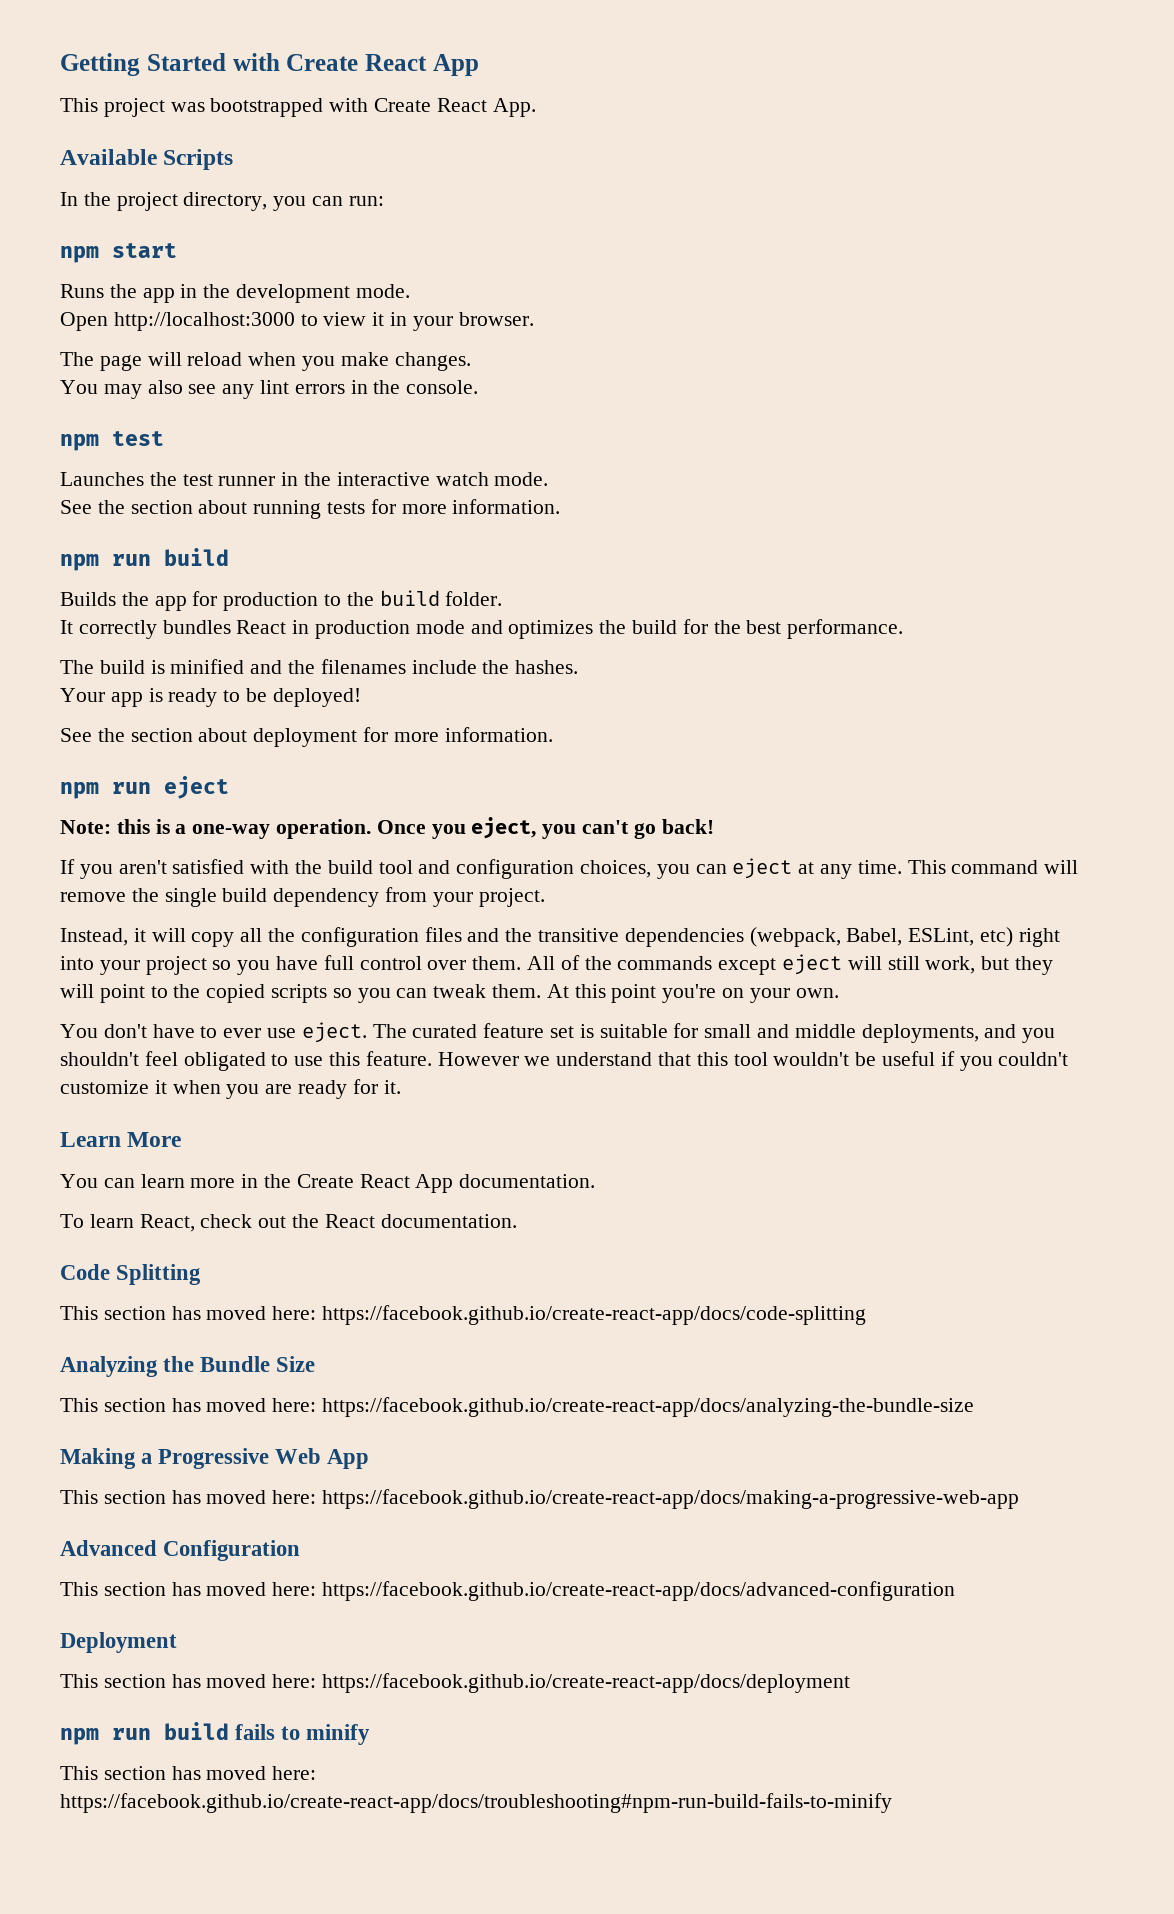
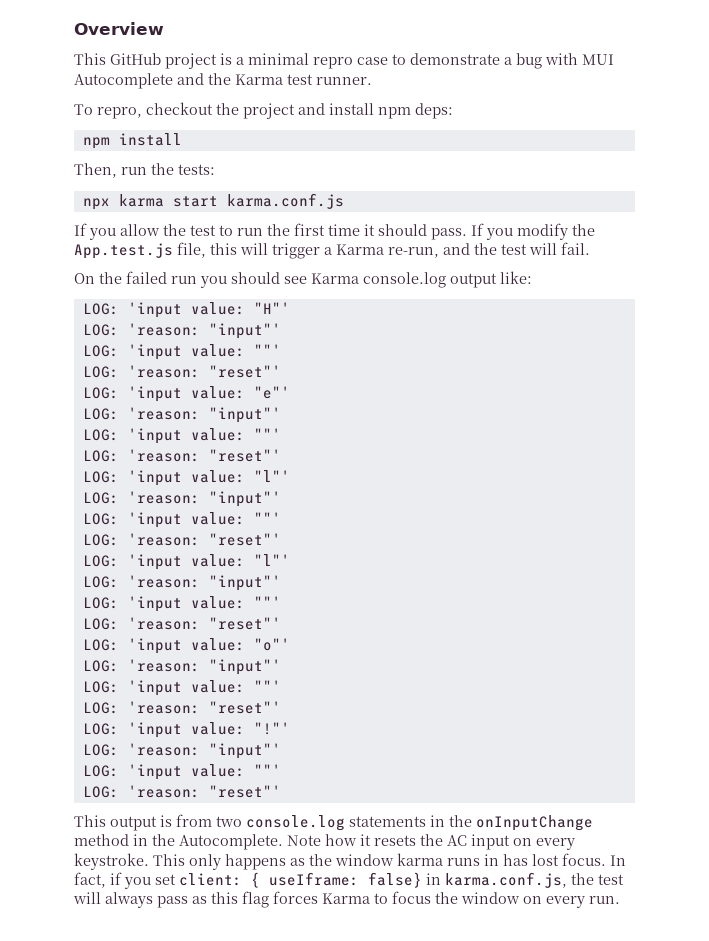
[60,53,479,76] [60,98,536,117] [60,149,234,170] [60,192,384,211] [60,243,177,263] [60,284,410,303] [60,312,534,331] [60,352,471,371] [60,380,479,399] [60,431,164,451] [60,472,549,486] [60,499,561,519] [60,548,229,571] [60,590,503,611] [60,619,904,639] [60,659,579,674] [60,688,361,707] [60,727,553,747] [60,776,229,799] [60,817,714,839] [60,858,1079,879] [60,887,545,907] [60,927,1060,947] [60,954,1054,975] [60,984,839,1003] [60,1022,1056,1043] [60,1051,1069,1071] [60,1079,401,1099] [60,1132,182,1147] [60,1174,596,1193] [60,1214,517,1232] [60,1264,202,1285] [60,1305,867,1325] [60,1356,316,1377] [60,1397,975,1417] [60,1448,370,1469] [60,1489,1020,1509] [60,1540,301,1561] [60,1581,956,1601] [60,1632,177,1653] [60,1673,851,1693] [60,1722,371,1745] [60,1766,317,1780] [60,1793,892,1813] Getting Started with Create React App // This project was bootstrapped with Create React App. // Available Scripts // In the project directory, you can run: // npm start // Runs the app in the development mode. // Open http://localhost:3000 to view it in your browser. // The page will reload when you make changes. // You may also see any lint errors in the console. // npm test // Launches the test runner in the interactive watch mode. // See the section about running tests for more information. // npm run build // Builds the app for production to the build folder. // It correctly bundles React in production mode and optimizes the build for the best performance. // The build is minified and the filenames include the hashes. // Your app is ready to be deployed! // See the section about deployment for more information. // npm run eject // Note: this is a one-way operation. Once you eject, you can't go back! // If you aren't satisfied with the build tool and configuration choices, you can eject at any time. This command will remove the single build dependency from your project. // Instead, it will copy all the configuration files and the transitive dependencies (webpack, Babel, ESLint, etc) right into your project so you have full control over them. All of the commands except eject will still work, but they will point to the copied scripts so you can tweak them. At this point you're on your own. // You don't have to ever use eject. The curated feature set is suitable for small and middle deployments, and you shouldn't feel obligated to use this feature. However we understand that this tool wouldn't be useful if you couldn't customize it when you are ready for it. // Learn More // You can learn more in the Create React App documentation. // To learn React, check out the React documentation. // Code Splitting // This section has moved here: https://facebook.github.io/create-react-app/docs/code-splitting // Analyzing the Bundle Size // This section has moved here: https://facebook.github.io/create-react-app/docs/analyzing-the-bundle-size // Making a Progressive Web App // This section has moved here: https://facebook.github.io/create-react-app/docs/making-a-progressive-web-app // Advanced Configuration // This section has moved here: https://facebook.github.io/create-react-app/docs/advanced-configuration // Deployment // This section has moved here: https://facebook.github.io/create-react-app/docs/deployment // npm run build fails to minify // This section has moved here: https://facebook.github.io/create-react-app/docs/troubleshooting#npm-run-build-fails-to-minify -> [74,22,164,35] [74,53,614,69] [74,73,372,89] [74,102,453,119] [82,133,182,149] [74,163,215,178] [82,193,344,210] [74,223,595,240] [74,242,590,259] [74,271,532,288] [82,302,290,318] [82,323,281,339] [82,344,281,360] [82,365,281,378] [82,386,290,402] [82,407,281,423] [82,428,281,444] [82,449,281,462] [82,470,290,486] [82,491,281,507] [82,512,281,528] [82,533,281,546] [82,554,290,570] [82,575,281,591] [82,596,281,612] [82,617,281,630] [82,638,290,654] [82,659,281,675] [82,680,281,696] [82,701,281,714] [82,722,290,738] [82,743,281,759] [82,764,281,780] [82,785,281,798] [74,814,593,831] [74,834,575,850] [74,853,626,870] [74,872,624,889] [73,891,620,908] Overview // This GitHub project is a minimal repro case to demonstrate a bug with MUI Autocomplete and the Karma test runner. // To repro, checkout the project and install npm deps: // npm install // Then, run the tests: // npx karma start karma.conf.js // If you allow the test to run the first time it should pass. If you modify the App.test.js file, this will trigger a Karma re-run, and the test will fail. // On the failed run you should see Karma console.log output like: // LOG: 'input value: "H"' // LOG: 'reason: "input"' // LOG: 'input value: ""' // LOG: 'reason: "reset"' // LOG: 'input value: "e"' // LOG: 'reason: "input"' // LOG: 'input value: ""' // LOG: 'reason: "reset"' // LOG: 'input value: "l"' // LOG: 'reason: "input"' // LOG: 'input value: ""' // LOG: 'reason: "reset"' // LOG: 'input value: "l"' // LOG: 'reason: "input"' // LOG: 'input value: ""' // LOG: 'reason: "reset"' // LOG: 'input value: "o"' // LOG: 'reason: "input"' // LOG: 'input value: ""' // LOG: 'reason: "reset"' // LOG: 'input value: "!"' // LOG: 'reason: "input"' // LOG: 'input value: ""' // LOG: 'reason: "reset"' // This output is from two console.log statements in the onInputChange method in the Autocomplete. Note how it resets the AC input on every keystroke. This only happens as the window karma runs in has lost focus. In fact, if you set client: { useIframe: false} in karma.conf.js, the test will always pass as this flag forces Karma to focus the window on every run.

